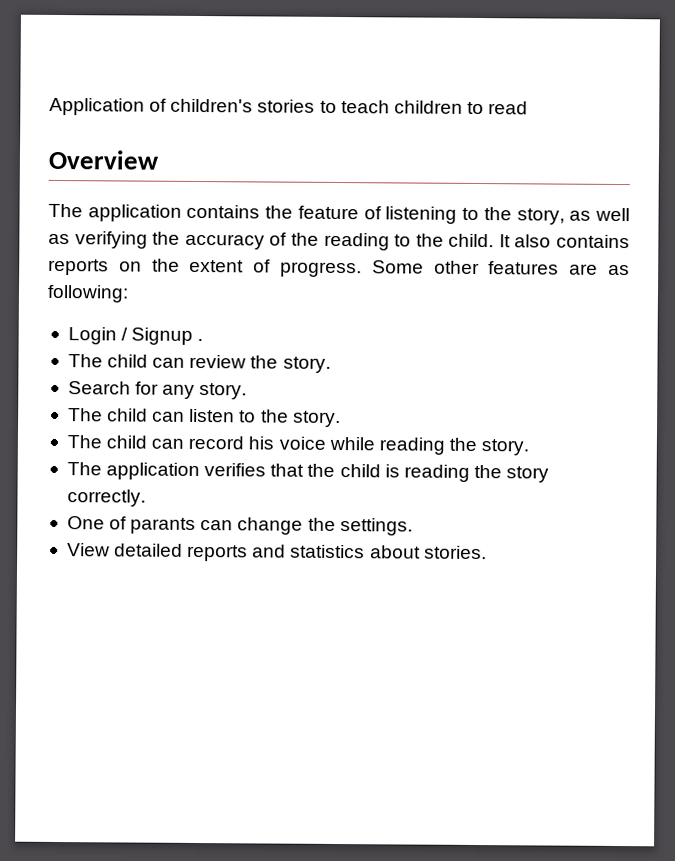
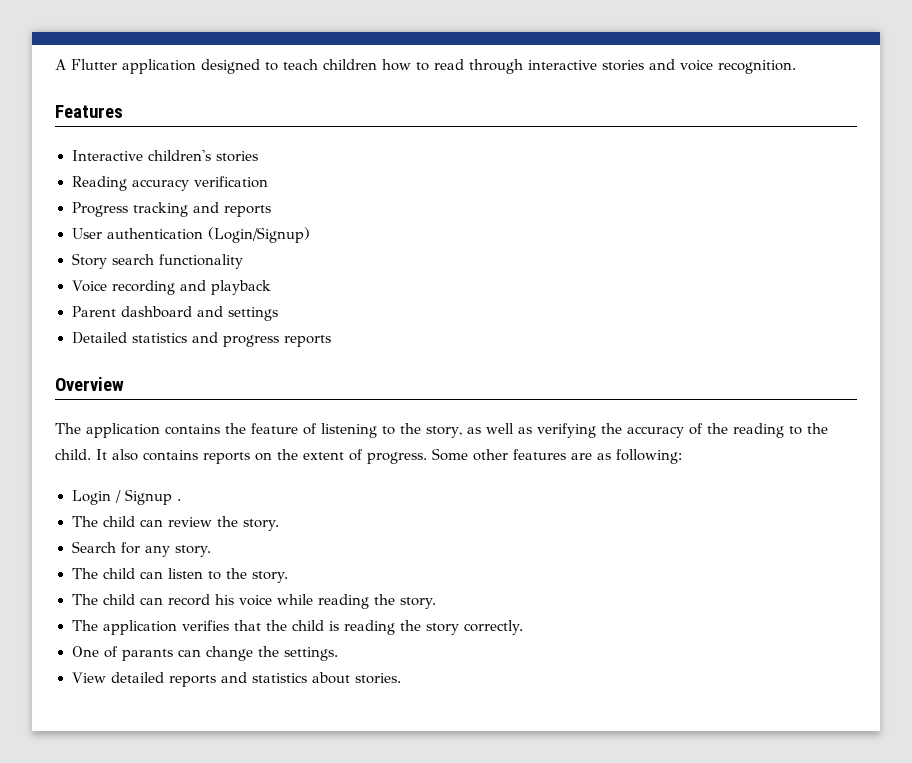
[49,97,316,116] Application of children's stories -> [55,59,260,74] A Flutter application designed
(463, 107) none -> [382,59,411,71] how
(529, 108) none -> [469,59,796,74] [55,105,123,118] [71,150,258,162] [71,176,268,191] [71,202,271,217] [71,227,310,243] [71,253,243,269] [71,280,272,295] [71,306,278,321] [71,332,331,347] through interactive stories and voice recognition. // Features // Interactive children's stories // Reading accuracy verification // Progress tracking and reports // User authentication (Login/Signup) // Story search functionality // Voice recording and playback // Parent dashboard and settings // Detailed statistics and progress reports

